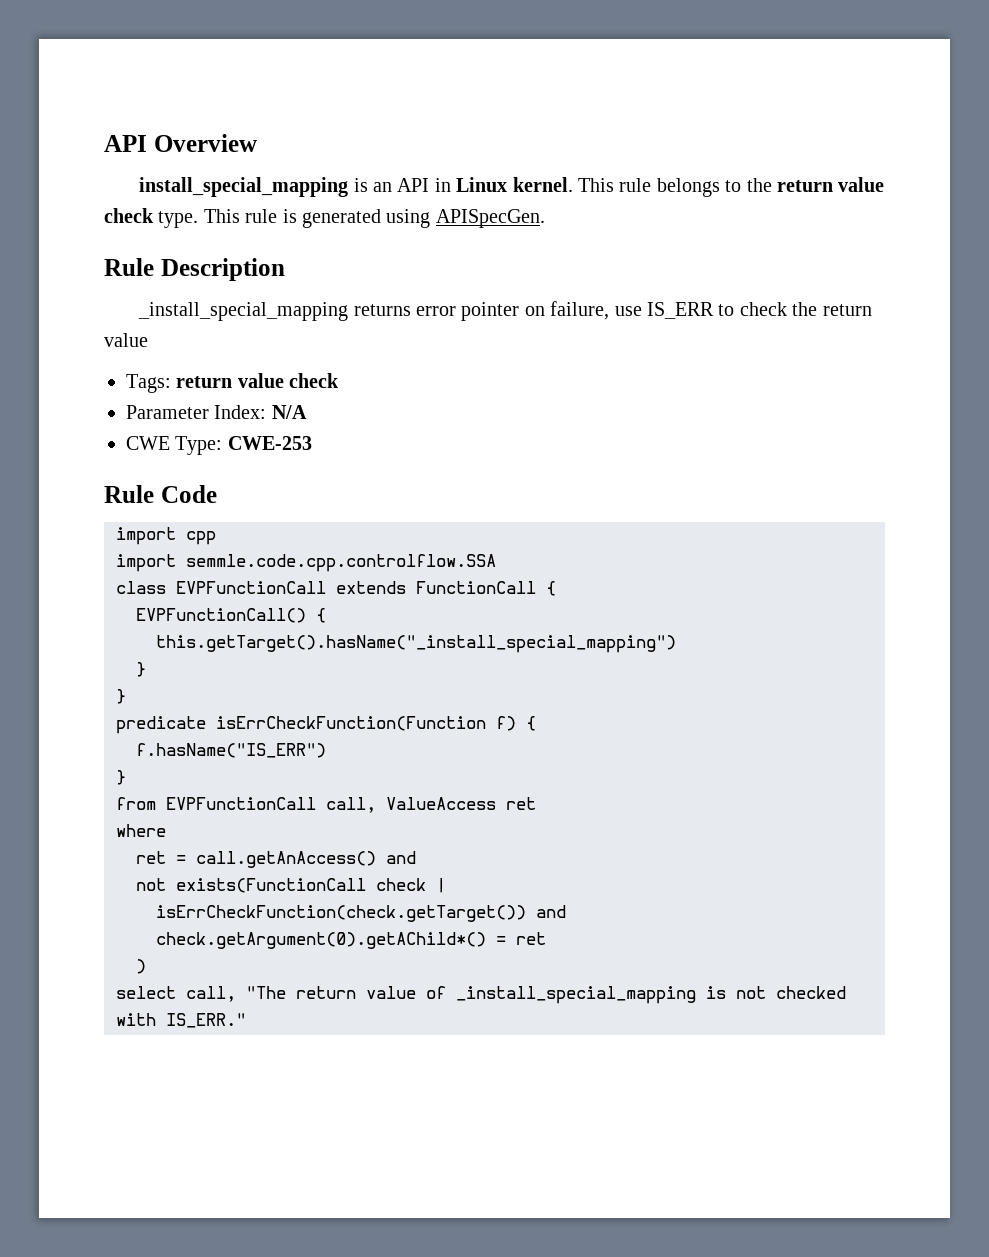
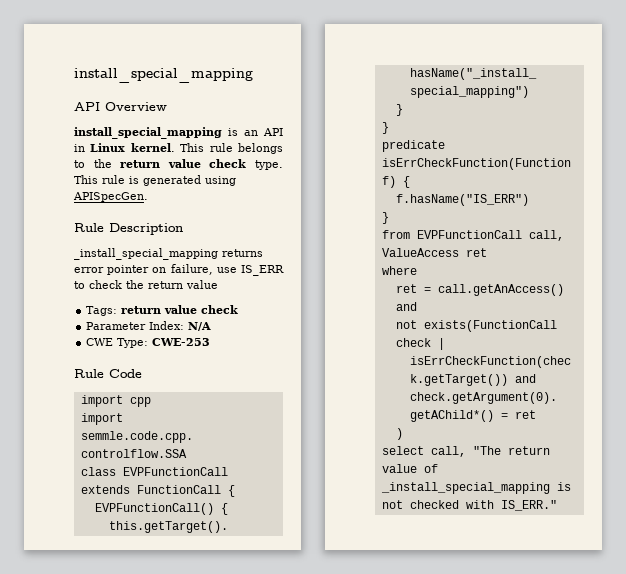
(104, 143) none -> [74,68,253,83] install_special_mapping //

